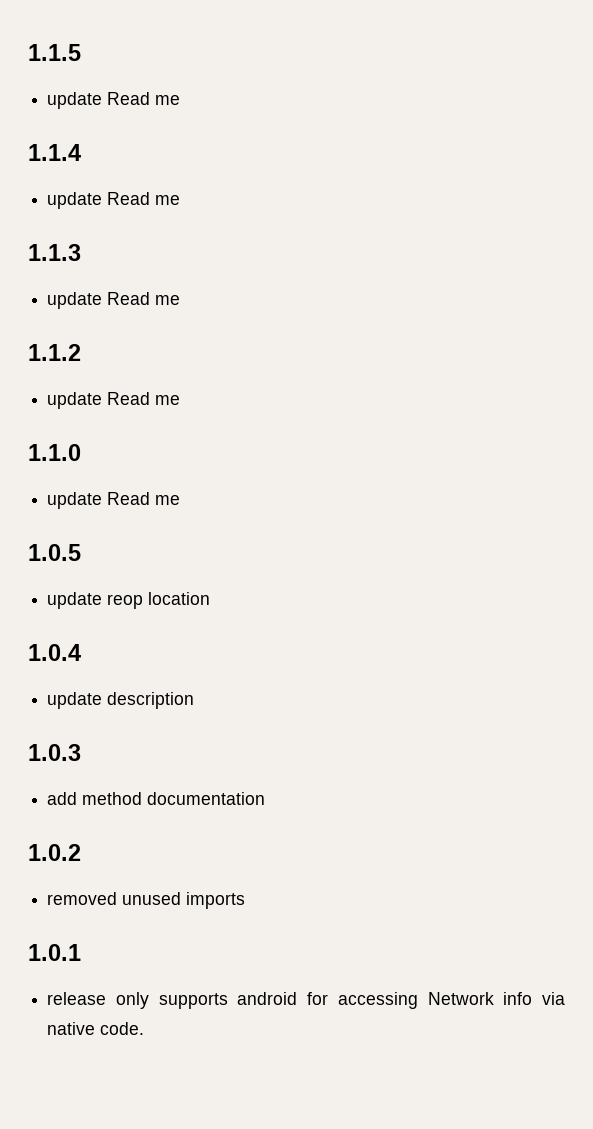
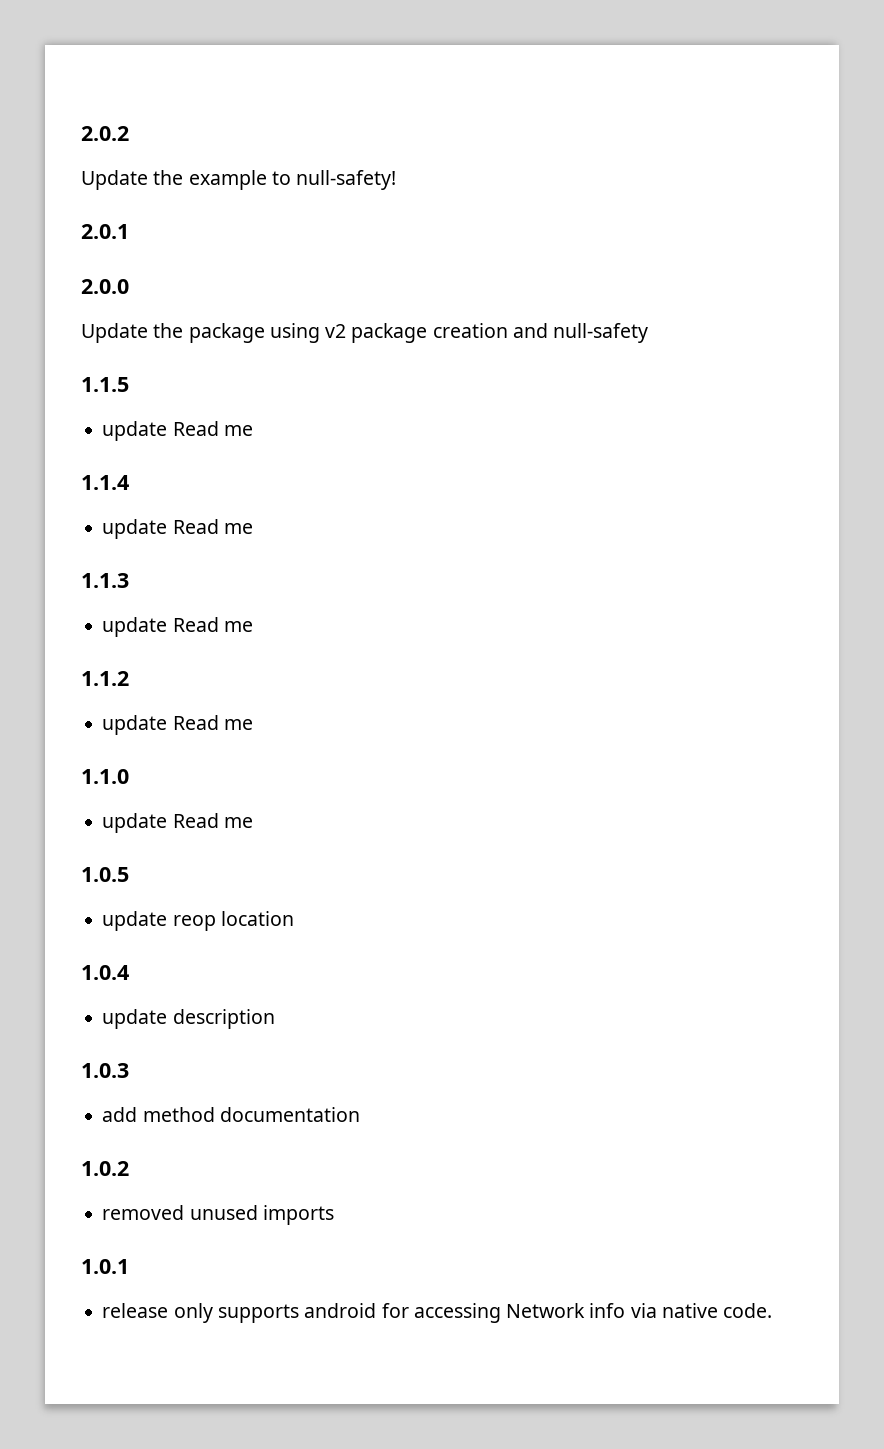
(28, 52) none -> [81,126,129,141] [81,170,397,190] [81,224,129,239] [81,279,129,294] [81,323,649,343] 2.0.2 // Update the example to null-safety! // 2.0.1 // 2.0.0 // Update the package using v2 package creation and null-safety //

